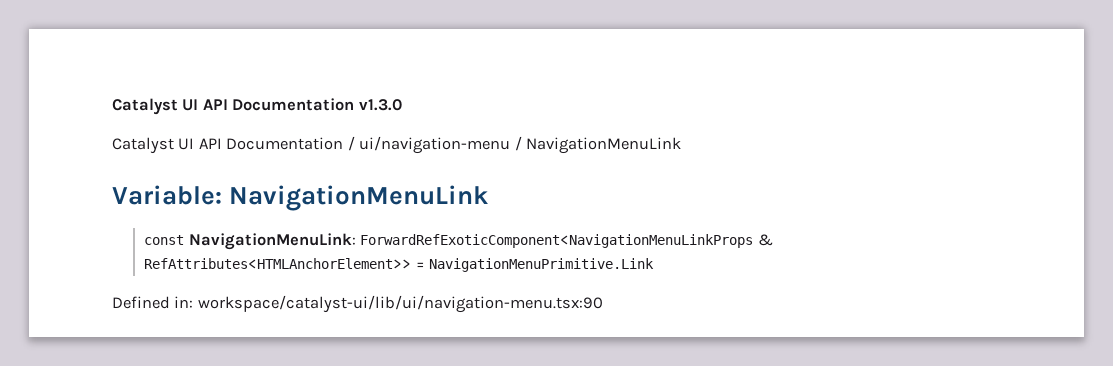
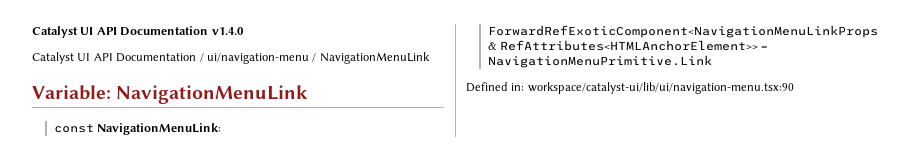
[112,98,402,115] Catalyst UI API Documentation v1.3.0 -> [32,26,244,38] Catalyst UI API Documentation v1.4.0

